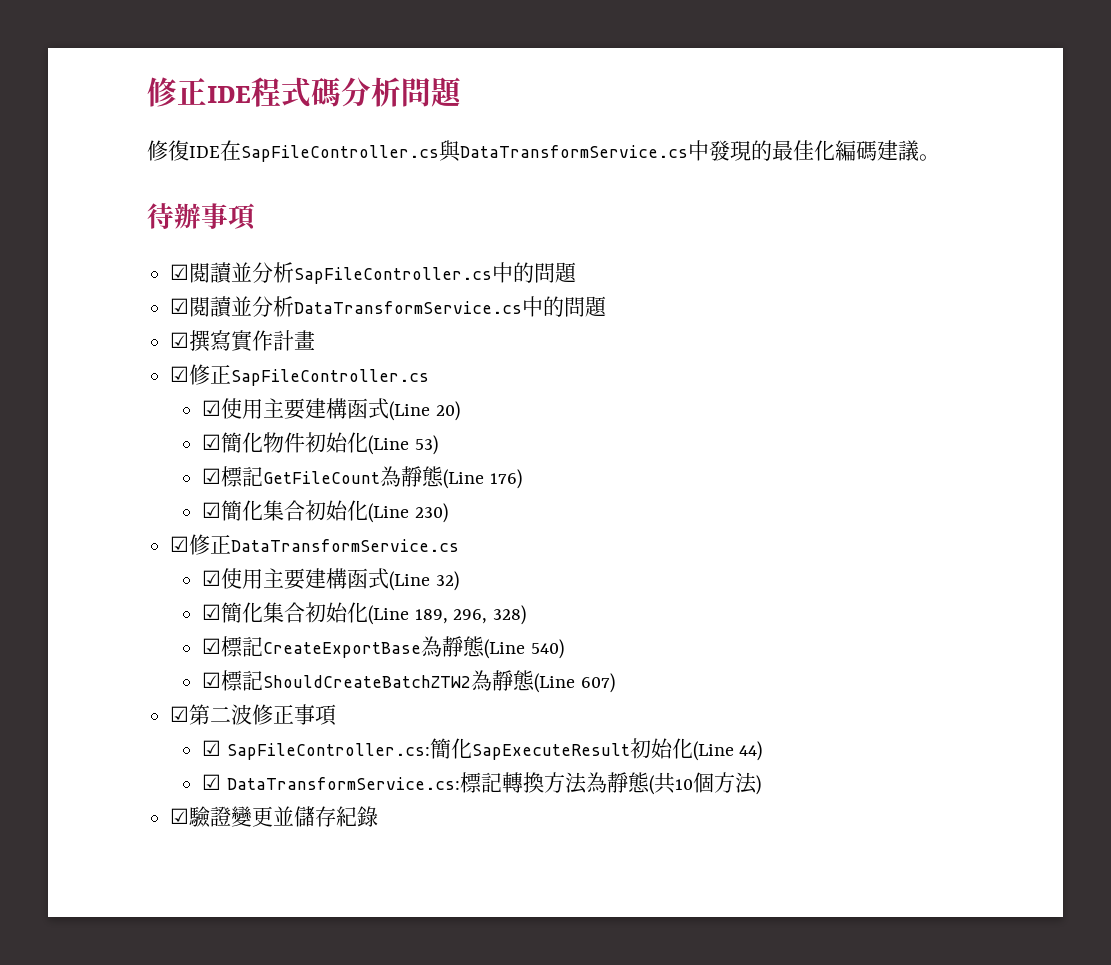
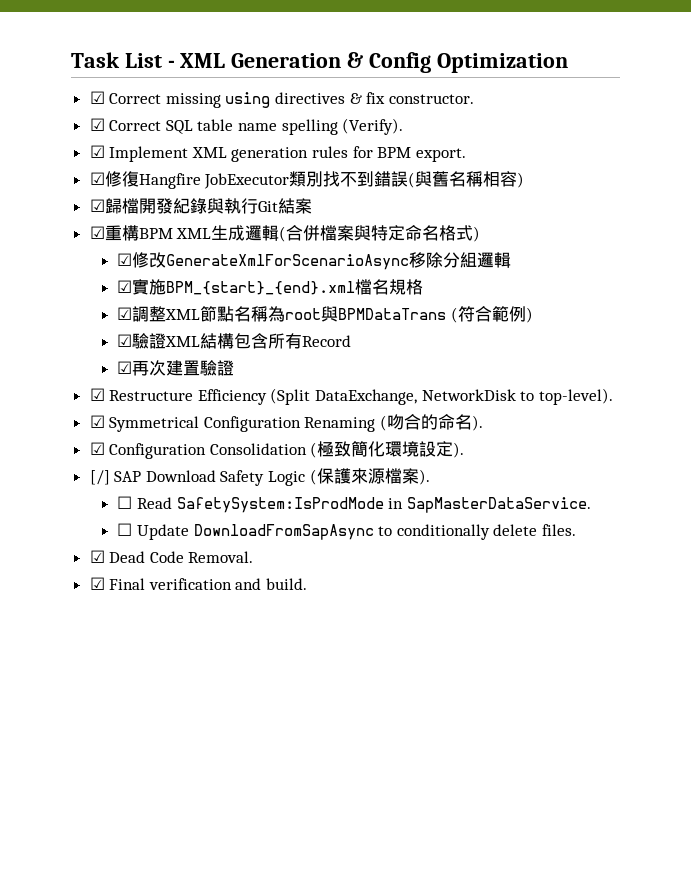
[147,77,464,108] [147,140,940,162] [147,203,256,230] [170,262,578,284] [170,296,608,318] [170,330,316,352] [170,364,430,386] [202,398,460,421] [202,432,438,455] [202,466,522,489] [202,500,448,523] [170,534,460,555] [202,568,459,591] [202,602,527,625] [202,636,564,659] [202,670,615,693] [170,704,337,726] [202,738,763,761] [202,772,761,795] [170,806,379,828] 修正IDE程式碼分析問題 // 修復IDE在SapFileController.cs與DataTransformService.cs中發現的最佳化編碼建議。 // 待辦事項 // ☑閱讀並分析SapFileController.cs中的問題 // ☑閱讀並分析DataTransformService.cs中的問題 // ☑撰寫實作計畫 // ☑修正SapFileController.cs // ☑使用主要建構函式(Line 20) // ☑簡化物件初始化(Line 53) // ☑標記GetFileCount為靜態(Line 176) // ☑簡化集合初始化(Line 230) // ☑修正DataTransformService.cs // ☑使用主要建構函式(Line 32) // ☑簡化集合初始化(Line 189, 296, 328) // ☑標記CreateExportBase為靜態(Line 540) // ☑標記ShouldCreateBatchZTW2為靜態(Line 607) // ☑第二波修正事項 // ☑ SapFileController.cs:簡化SapExecuteResult初始化(Line 44) // ☑ DataTransformService.cs:標記轉換方法為靜態(共10個方法) // ☑驗證變更並儲存紀錄 -> [71,52,568,73] [89,91,474,108] [89,118,404,135] [89,145,466,162] [89,171,525,189] [89,198,312,214] [89,225,481,242] [117,252,512,270] [117,279,424,295] [117,306,534,323] [117,333,352,349] [117,360,235,376] [89,388,613,405] [89,414,484,432] [89,441,465,459] [89,468,430,486] [117,496,591,513] [117,523,576,540] [89,550,254,563] [89,577,308,590] Task List - XML Generation & Config Optimization // ☑ Correct missing using directives & fix constructor. // ☑ Correct SQL table name spelling (Verify). // ☑ Implement XML generation rules for BPM export. // ☑修復Hangfire JobExecutor類別找不到錯誤(與舊名稱相容) // ☑歸檔開發紀錄與執行Git結案 // ☑重構BPM XML生成邏輯(合併檔案與特定命名格式) // ☑修改GenerateXmlForScenarioAsync移除分組邏輯 // ☑實施BPM_{start}_{end}.xml檔名規格 // ☑調整XML節點名稱為root與BPMDataTrans (符合範例) // ☑驗證XML結構包含所有Record // ☑再次建置驗證 // ☑ Restructure Efficiency (Split DataExchange, NetworkDisk to top-level). // ☑ Symmetrical Configuration Renaming (吻合的命名). // ☑ Configuration Consolidation (極致簡化環境設定). // [/] SAP Download Safety Logic (保護來源檔案). // ☐ Read SafetySystem:IsProdMode in SapMasterDataService. // ☐ Update DownloadFromSapAsync to conditionally delete files. // ☑ Dead Code Removal. // ☑ Final verification and build.

